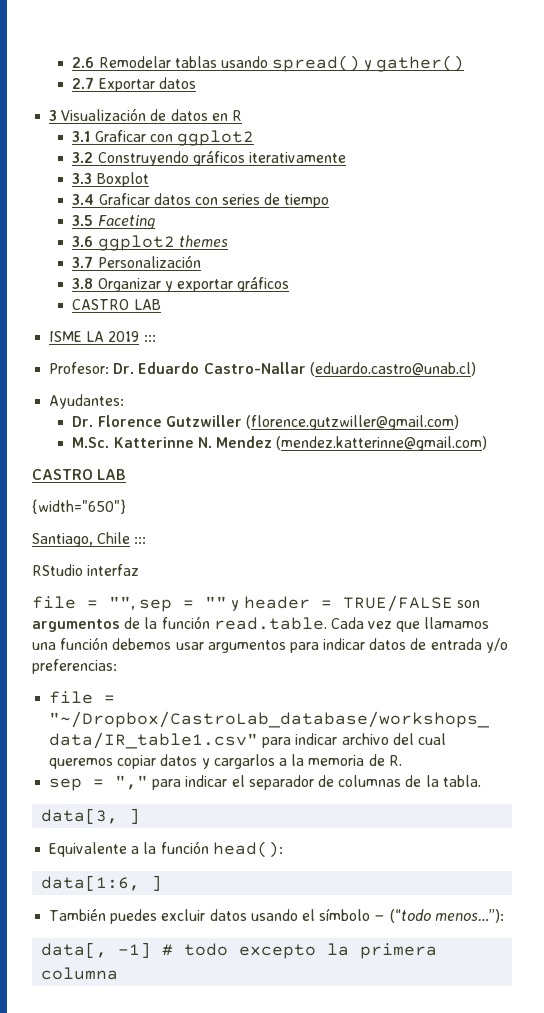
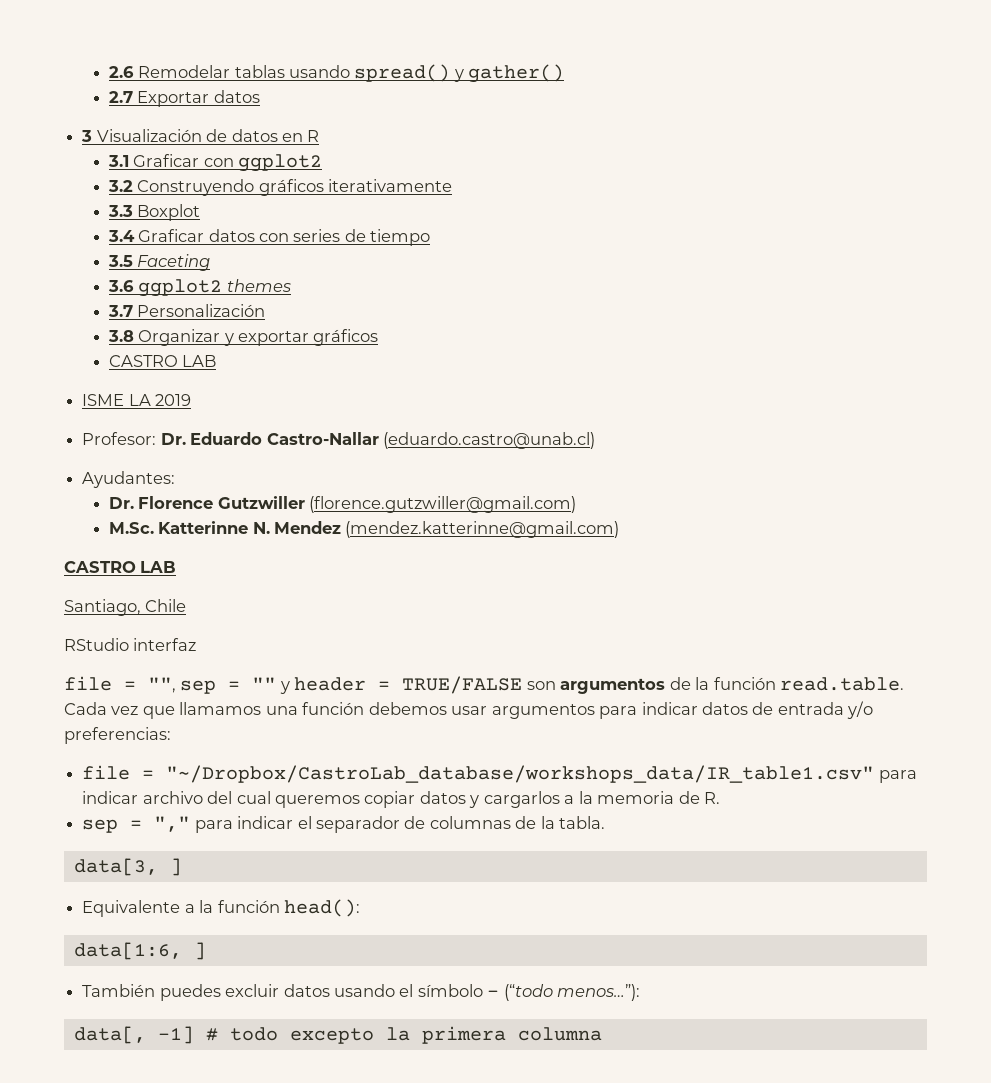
[143,335,156,342] ::: -> (192, 400) none
[32,499,126,514] // {width="650"} -> (177, 567) none
[134,537,147,544] ::: -> (187, 605) none

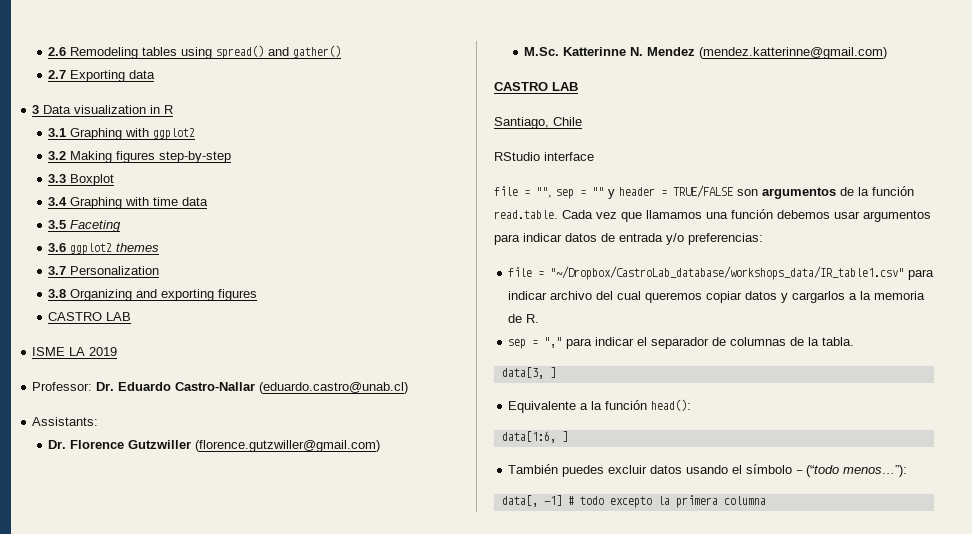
[138,64,464,82] Remodelar tablas usando spread() y -> [70,45,290,59] Remodeling tables using spread() and
[137,90,260,107] Exportar datos -> [70,70,156,82] Exporting data
[96,129,303,142] Visualización de datos en -> [43,105,161,114] Data visualization in
[133,154,234,167] Graficar con -> [70,128,150,140] Graphing with
[137,179,453,196] Construyendo gráficos iterativamente -> [70,151,232,163] Making figures step-by-step
[138,229,431,246] Graficar datos con series de tiempo -> [70,197,209,209] Graphing with time data
[137,304,266,317] Personalización -> [70,266,160,275] Personalization
[138,329,379,346] Organizar y exportar gráficos -> [70,289,258,301] Organizing and exporting figures
[82,432,157,445] Profesor: -> [32,382,93,391] Professor:
[82,471,176,488] Ayudantes: -> [32,417,99,426] Assistants:
[133,638,197,651] interfaz -> [544,152,594,161] interface

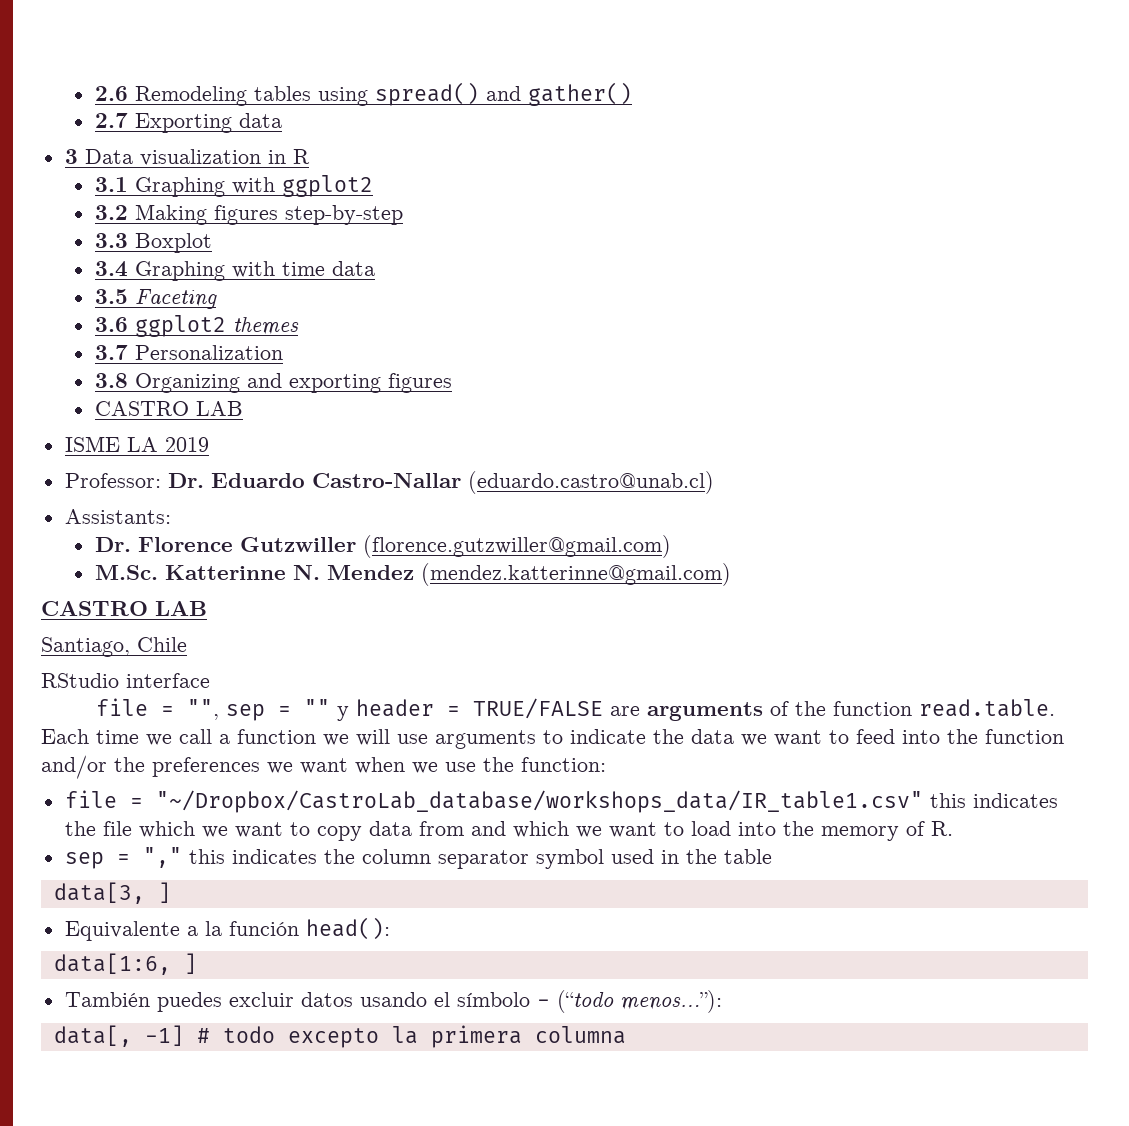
[737,186,914,199] [494,209,931,222] [494,233,763,245] [508,266,935,280] [508,291,926,303] [508,314,540,323] [508,337,855,349] son argumentos de la función read.table. Cada vez que llamamos una función debemos usar argumentos para indicar datos de entrada y/o preferencias: // file = "~/Dropbox/CastroLab_database/workshops_data/IR_table1.csv" para indicar archivo del cual queremos copiar datos y cargarlos a la memoria de R. // sep = "," para indicar el separador de columnas de la tabla. -> [609,699,1055,721] [41,729,1064,749] [41,755,606,779] [64,790,1058,813] [64,821,953,841] [64,847,772,869] are arguments of the function read.table. Each time we call a function we will use arguments to indicate the data we want to feed into the function and/or the preferences we want when we use the function: // file = "~/Dropbox/CastroLab_database/workshops_data/IR_table1.csv" this indicates the file which we want to copy data from and which we want to load into the memory of R. // sep = "," this indicates the column separator symbol used in the table

